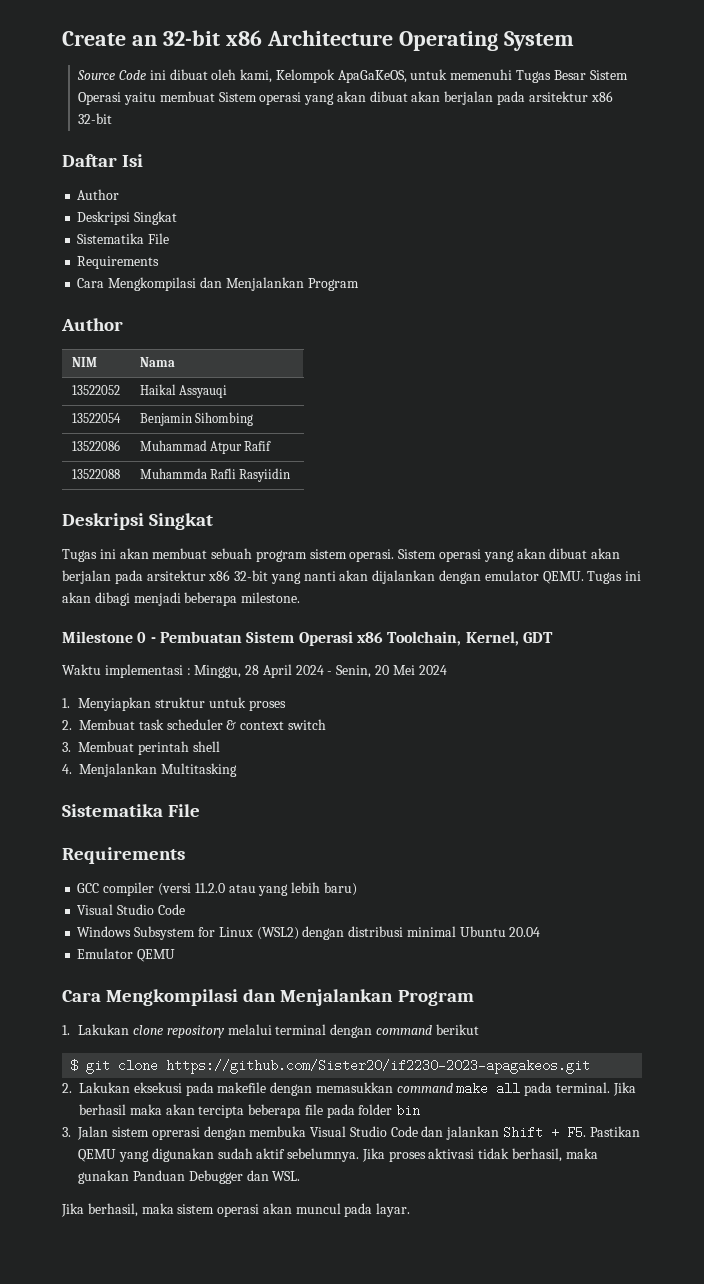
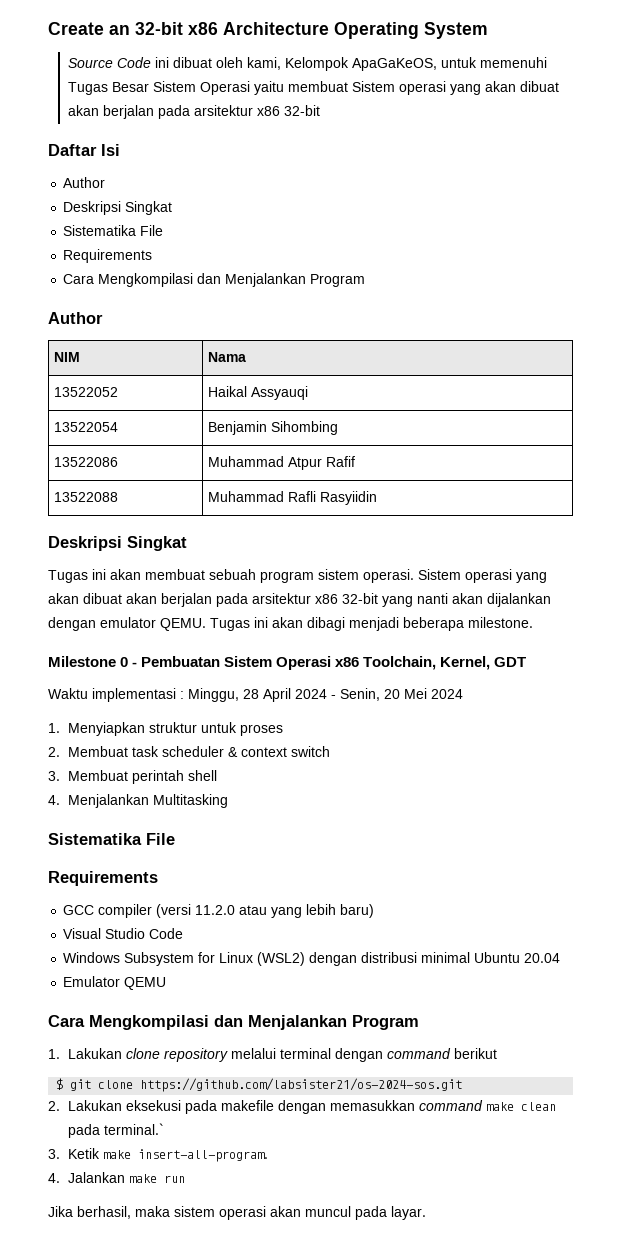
[139,468,207,479] Muhammda -> [208,491,285,502] Muhammad
[166,1059,591,1074] https://github.com/Sister20/if2230-2023-apagakeos.git -> [140,1078,463,1092] https://github.com/labsister21/os-2024-sos.git
[496,1082,636,1096] [79,1104,421,1118] [62,1126,640,1140] [78,1148,598,1162] [78,1170,301,1184] all pada terminal. Jika berhasil maka akan tercipta beberapa file pada folder bin // 3. Jalan sistem oprerasi dengan membuka Visual Studio Code dan jalankan Shift + F5. Pastikan QEMU yang digunakan sudah aktif sebelumnya. Jika proses aktivasi tidak berhasil, maka gunakan Panduan Debugger dan WSL. -> [521,1102,557,1111] [68,1123,165,1138] [48,1148,269,1162] [48,1172,186,1183] clean pada terminal.` // 3. Ketik make insert-all-program. // 4. Jalankan make run

